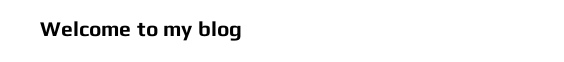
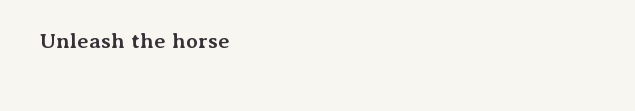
[40,21,243,41] Welcome to my blog -> [40,33,230,48] Unleash the horse

